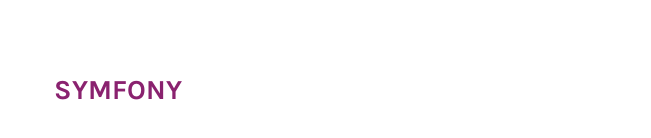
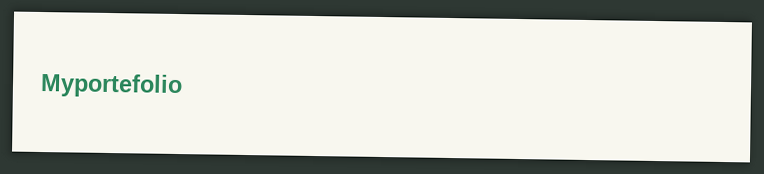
[54,80,182,100] SYMFONY -> [40,73,183,99] Myportefolio

